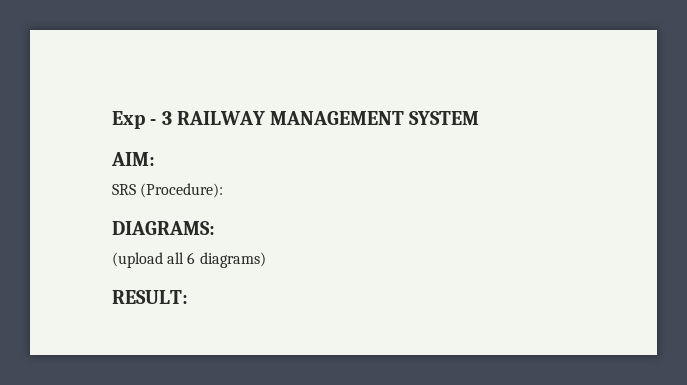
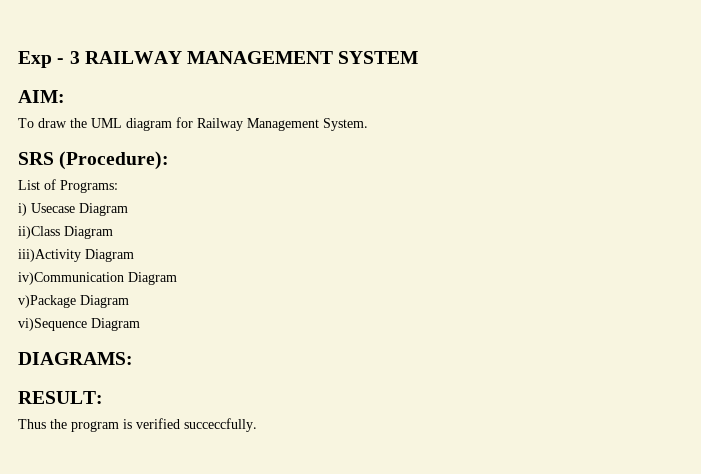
[112,183,224,198] [112,221,215,235] [112,252,266,268] [112,290,188,304] SRS (Procedure): // DIAGRAMS: // (upload all 6 diagrams) // RESULT: -> [18,117,368,131] [18,151,170,170] [18,179,118,193] [18,203,128,216] [18,226,113,239] [18,249,134,262] [18,272,177,285] [18,295,129,308] [18,318,140,331] [18,352,133,365] [18,391,103,404] [18,418,257,432] To draw the UML diagram for Railway Management System. // SRS (Procedure): // List of Programs: // i) Usecase Diagram // ii)Class Diagram // iii)Activity Diagram // iv)Communication Diagram // v)Package Diagram // vi)Sequence Diagram // DIAGRAMS: // RESULT: // Thus the program is verified succeccfully.

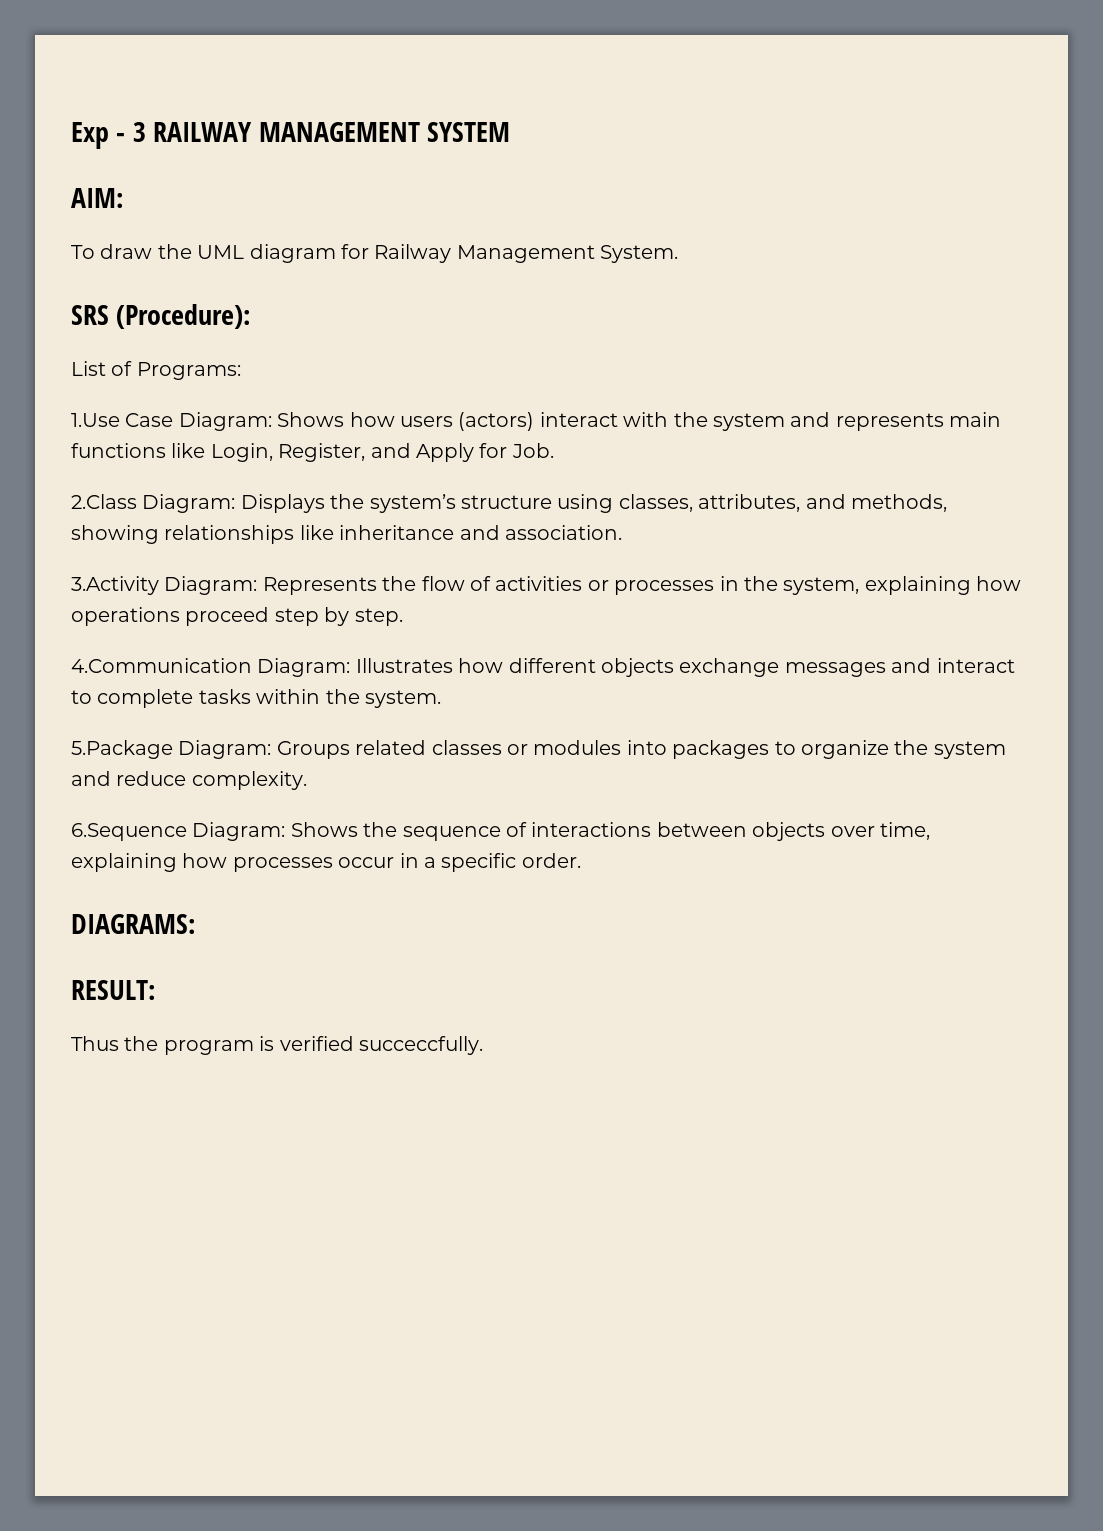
[18,203,128,216] [18,226,113,239] [18,249,134,262] [18,272,177,285] [18,295,129,308] [18,318,140,331] i) Usecase Diagram // ii)Class Diagram // iii)Activity Diagram // iv)Communication Diagram // v)Package Diagram // vi)Sequence Diagram -> [71,412,1002,431] [71,443,554,462] [71,494,947,513] [71,525,622,544] [71,576,1022,595] [71,607,403,626] [71,658,1015,677] [71,689,441,708] [71,740,1006,759] [71,771,307,790] [71,822,930,841] [71,853,581,872] 1.Use Case Diagram: Shows how users (actors) interact with the system and represents main functions like Login, Register, and Apply for Job. // 2.Class Diagram: Displays the system’s structure using classes, attributes, and methods, showing relationships like inheritance and association. // 3.Activity Diagram: Represents the flow of activities or processes in the system, explaining how operations proceed step by step. // 4.Communication Diagram: Illustrates how different objects exchange messages and interact to complete tasks within the system. // 5.Package Diagram: Groups related classes or modules into packages to organize the system and reduce complexity. // 6.Sequence Diagram: Shows the sequence of interactions between objects over time, explaining how processes occur in a specific order.

